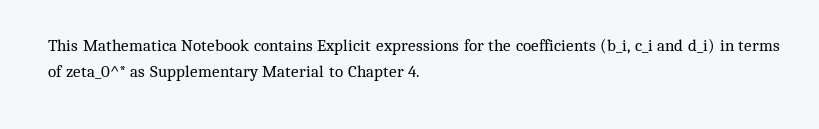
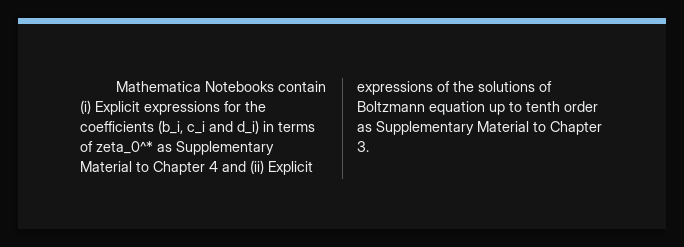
[48,39,313,51] This Mathematica Notebook contains -> [115,81,326,92] [80,100,91,114] Mathematica Notebooks contain (i)
[408,66,421,77] 4. -> [209,160,313,175] [357,81,552,95] [357,101,598,115] [357,121,602,135] [357,141,369,152] 4 and (ii) Explicit expressions of the solutions of Boltzmann equation up to tenth order as Supplementary Material to Chapter 3.

